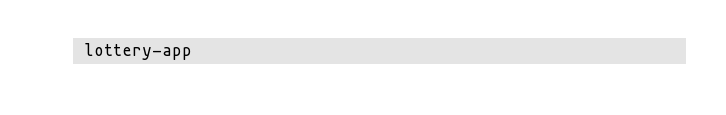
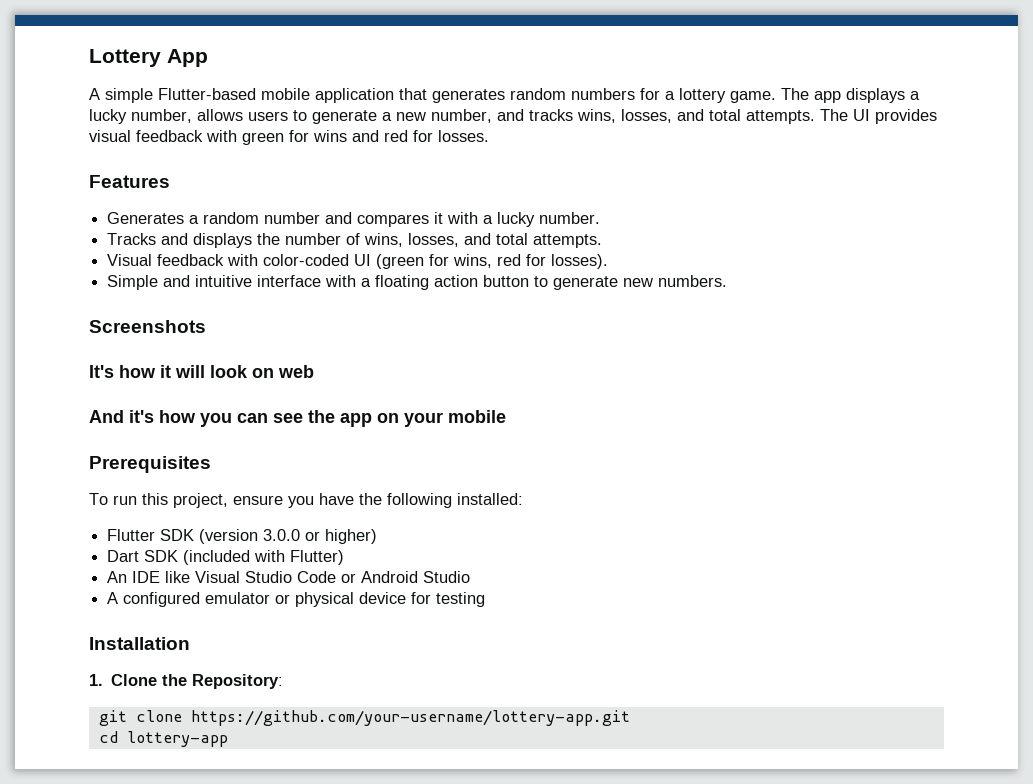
(83, 51) none -> [89,49,208,67] [89,88,920,103] [89,109,937,124] [89,130,489,145] [89,175,170,188] [107,212,601,227] [107,233,603,248] [107,254,609,269] [107,275,728,290] [89,320,206,333] [89,365,314,378] [89,410,506,427] [89,456,211,473] [89,493,523,508] [107,529,378,544] [107,550,345,565] [107,571,471,583] [107,592,486,607] [89,637,190,650] [89,674,284,689] [98,710,630,726] [98,731,118,743] Lottery App // A simple Flutter-based mobile application that generates random numbers for a lottery game. The app displays a lucky number, allows users to generate a new number, and tracks wins, losses, and total attempts. The UI provides visual feedback with green for wins and red for losses. // Features // Generates a random number and compares it with a lucky number. // Tracks and displays the number of wins, losses, and total attempts. // Visual feedback with color-coded UI (green for wins, red for losses). // Simple and intuitive interface with a floating action button to generate new numbers. // Screenshots // It's how it will look on web // And it's how you can see the app on your mobile // Prerequisites // To run this project, ensure you have the following installed: // Flutter SDK (version 3.0.0 or higher) // Dart SDK (included with Flutter) // An IDE like Visual Studio Code or Android Studio // A configured emulator or physical device for testing // Installation // 1. Clone the Repository: // git clone https://github.com/your-username/lottery-app.git // cd

